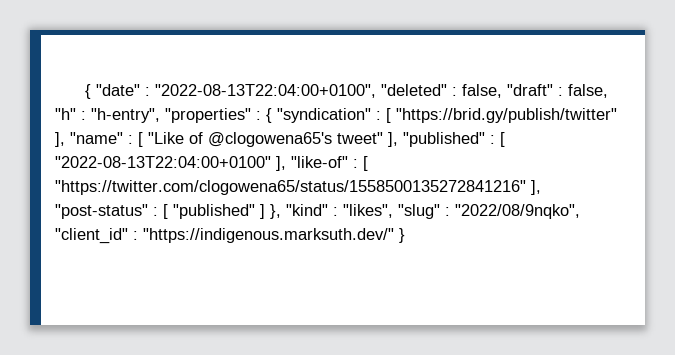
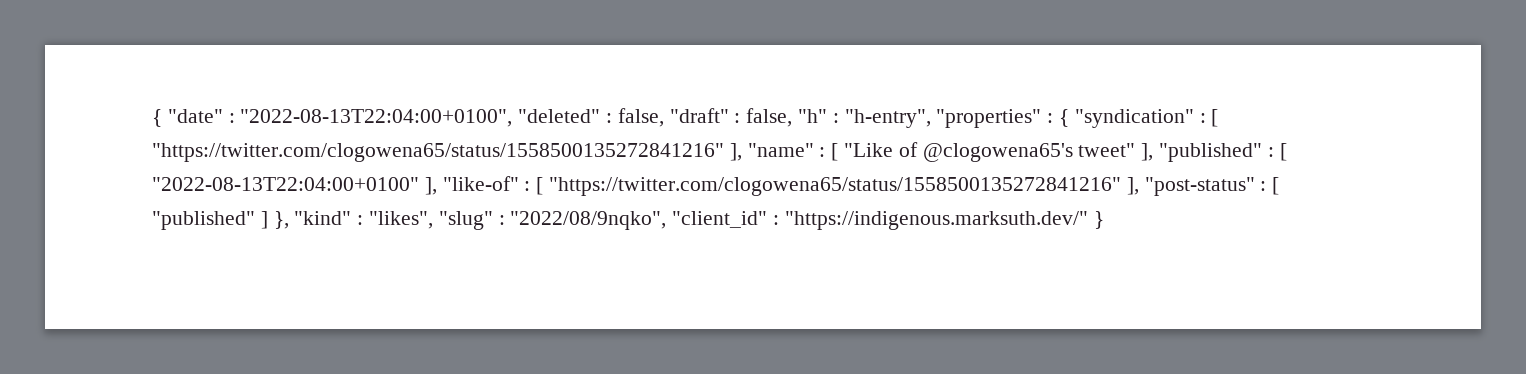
[396,108,617,123] "https://brid.gy/publish/twitter" -> [152,143,724,162] "https://twitter.com/clogowena65/status/1558500135272841216"

